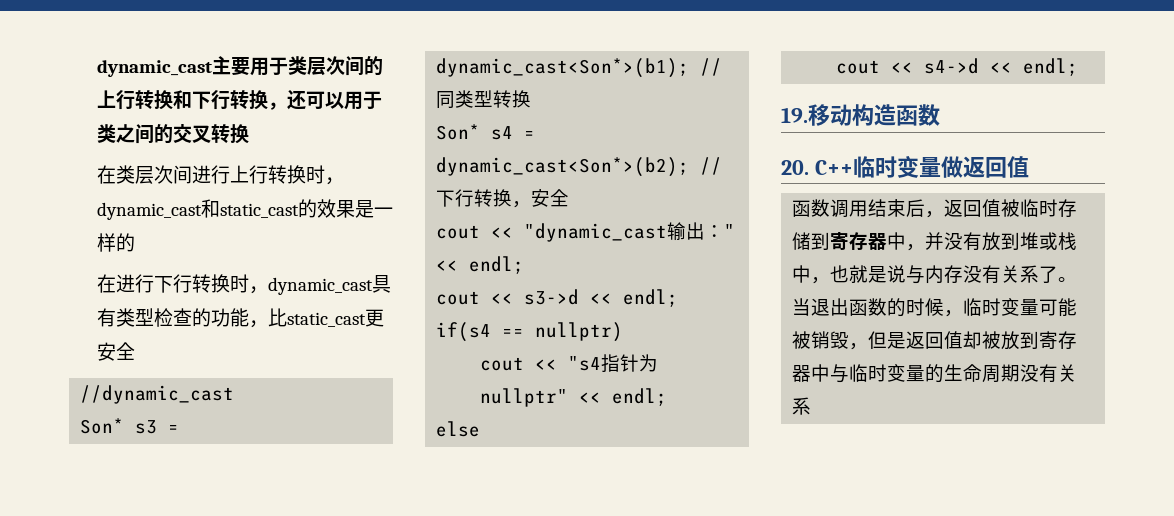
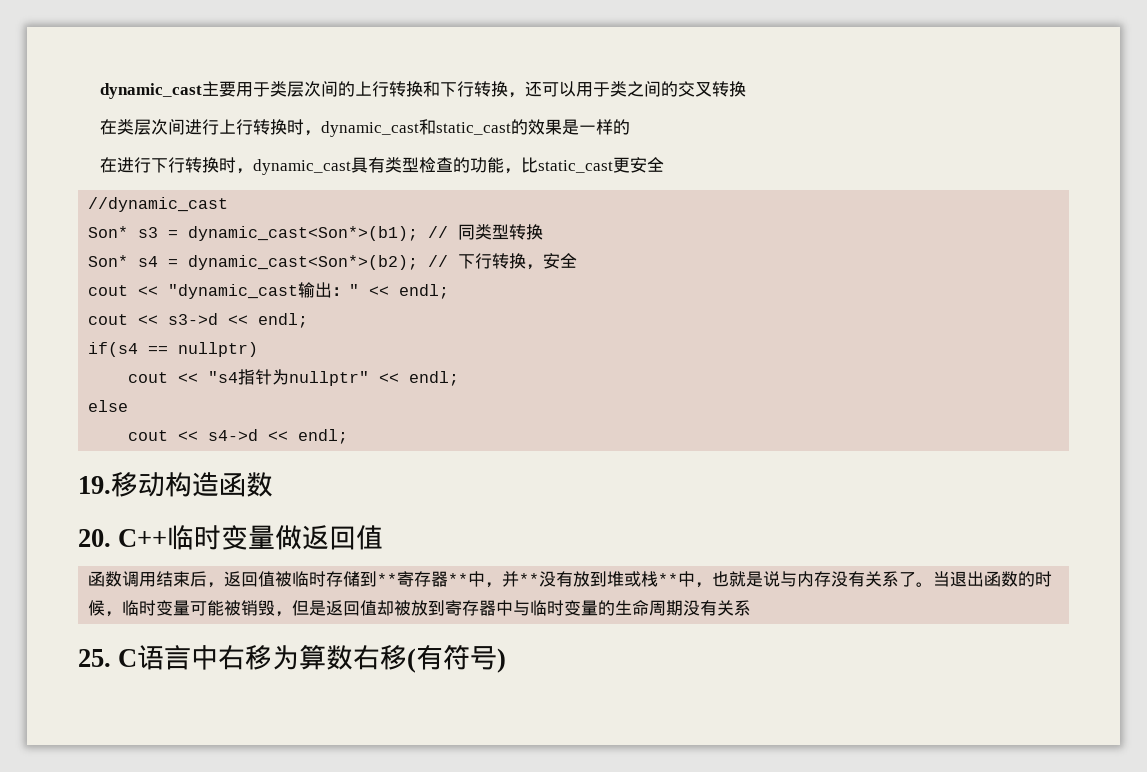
[830,232,945,251] 寄存器中，并 -> [377,571,540,588] **寄存器**中，并**
(1078, 241) none -> [658,573,679,585] **
(812, 406) none -> [78,644,507,673] // 25. C语言中右移为算数右移(有符号)

